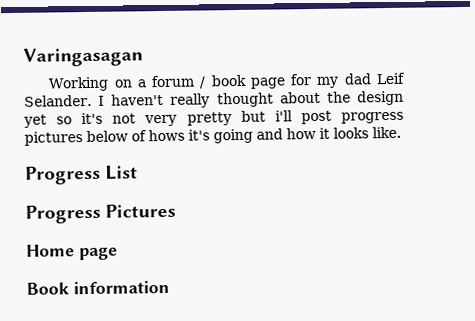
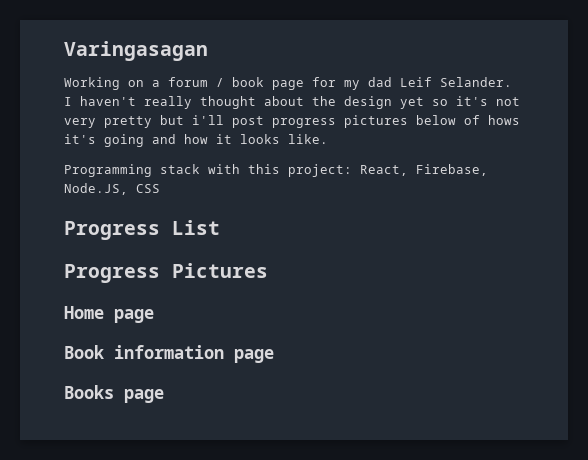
(401, 132) none -> [64,164,488,177] [64,183,160,195] // Programming stack with this project: React, Firebase, Node.JS, CSS
(170, 287) none -> [234,349,274,363] [64,385,164,403] page // Books page

